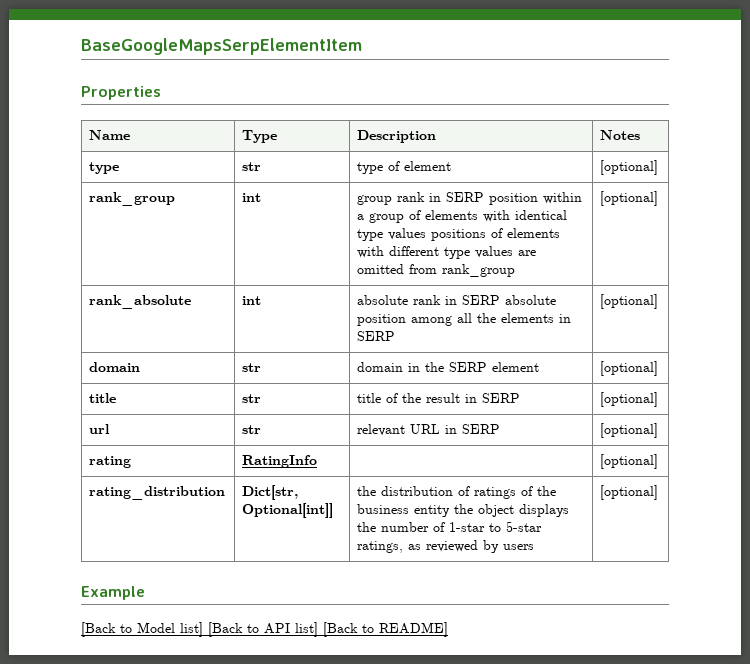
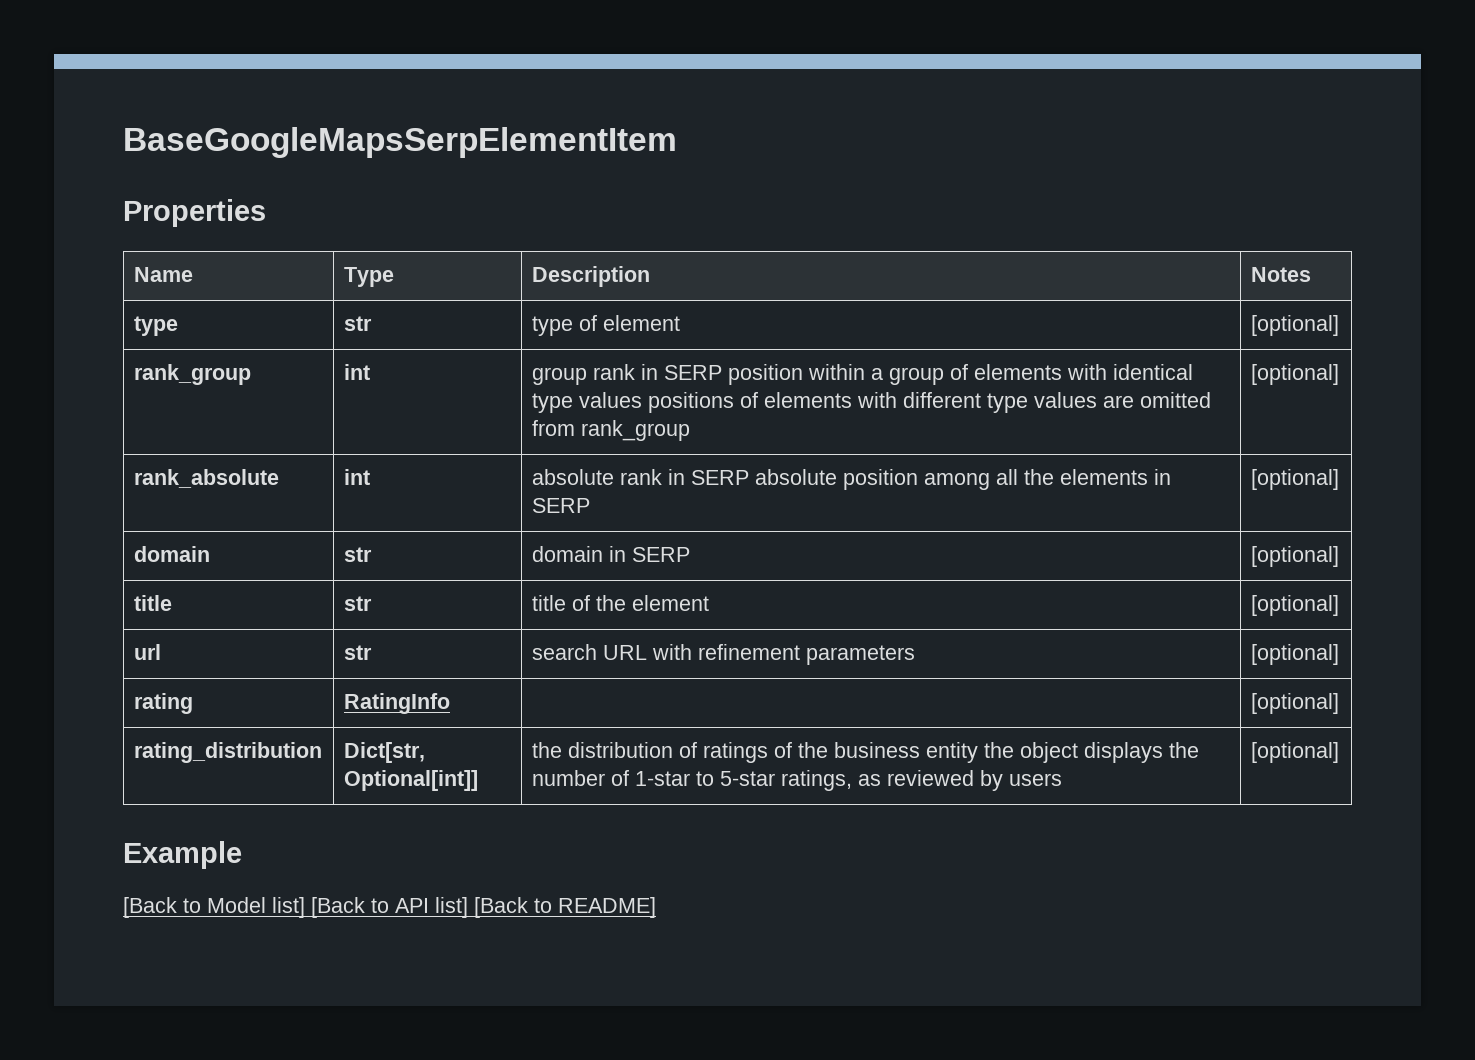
[425,362,540,372] the SERP element -> [631,547,690,562] SERP
[426,393,521,403] result in SERP -> [631,595,709,611] element
[357,424,501,436] relevant URL in SERP -> [531,644,915,665] search URL with refinement parameters

